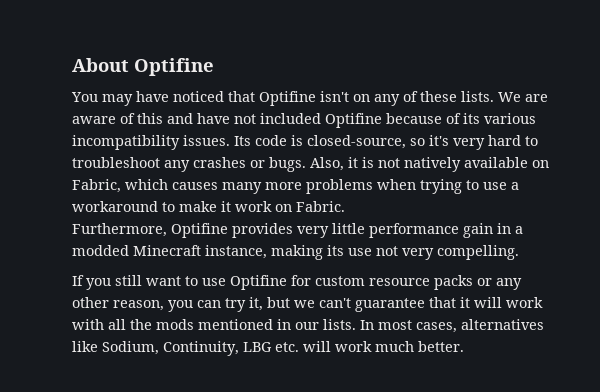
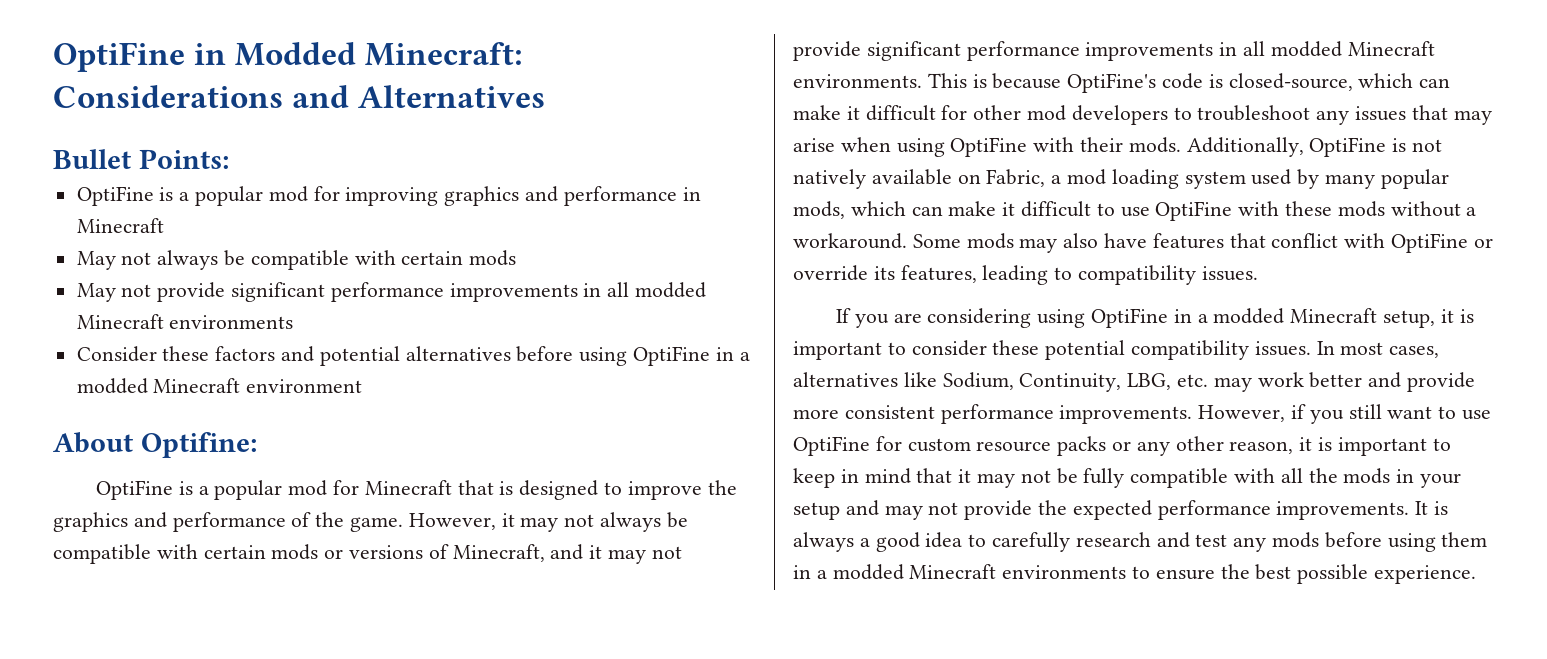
[72,58,214,76] [71,91,548,106] [72,113,536,128] [72,135,538,150] [72,157,358,172] About Optifine // You may have noticed that Optifine isn't on any of these lists. We are aware of this and have not included Optifine because of its various incompatibility issues. Its code is closed-source, so it's very hard to troubleshoot any crashes or bugs. Also, it -> [53,42,524,72] [53,85,546,108] [53,149,229,169] [76,186,701,206] [76,218,164,233] [76,250,517,270] [76,282,707,302] [76,314,294,329] [76,346,750,366] [76,378,363,394] [53,432,257,458] [95,480,737,500] [53,512,688,532] [53,544,682,564] [793,41,1435,61] [793,73,1451,93] [793,105,1492,125] [793,137,1387,157] OptiFine in Modded Minecraft: Considerations and Alternatives // Bullet Points: // OptiFine is a popular mod for improving graphics and performance in Minecraft // May not always be compatible with certain mods // May not provide significant performance improvements in all modded Minecraft environments // Consider these factors and potential alternatives before using OptiFine in a modded Minecraft environment // About Optifine: // OptiFine is a popular mod for Minecraft that is designed to improve the graphics and performance of the game. However, it may not always be compatible with certain mods or versions of Minecraft, and it may not provide significant performance improvements in all modded Minecraft environments. This is because OptiFine's code is closed-source, which can make it difficult for other mod developers to troubleshoot any issues that may arise when using OptiFine with their mods. Additionally, OptiFine
[125,179,519,194] [72,201,345,212] [72,223,523,238] [72,245,519,260] [72,275,84,286] which causes many more problems when trying to use a workaround to make it work on Fabric. // Furthermore, Optifine provides very little performance gain in a modded Minecraft instance, making its use not very compelling. // If -> [1051,169,1449,189] [793,201,1477,221] [793,233,1493,253] [793,265,1258,285] [835,308,1474,328] [793,340,1440,360] [793,372,1476,392] [793,404,1307,424] a mod loading system used by many popular mods, which can make it difficult to use OptiFine with these mods without a workaround. Some mods may also have features that conflict with OptiFine or override its features, leading to compatibility issues. // If you are considering using OptiFine in a modded Minecraft setup, it is important to consider these potential compatibility issues. In most cases, alternatives like Sodium, Continuity, LBG, etc. may work better and provide more consistent performance improvements. However, if
[230,275,287,290] Optifine -> [793,436,870,456] OptiFine
[168,297,543,312] [72,319,544,333] [72,341,464,356] you can try it, but we can't guarantee that it will work with all the mods mentioned in our lists. In most cases, alternatives like Sodium, Continuity, LBG etc. will work much better. -> [1299,437,1451,456] [793,468,1462,488] [793,500,1449,520] [793,532,1488,552] [793,564,1477,584] it is important to keep in mind that it may not be fully compatible with all the mods in your setup and may not provide the expected performance improvements. It is always a good idea to carefully research and test any mods before using them in a modded Minecraft environments to ensure the best possible experience.

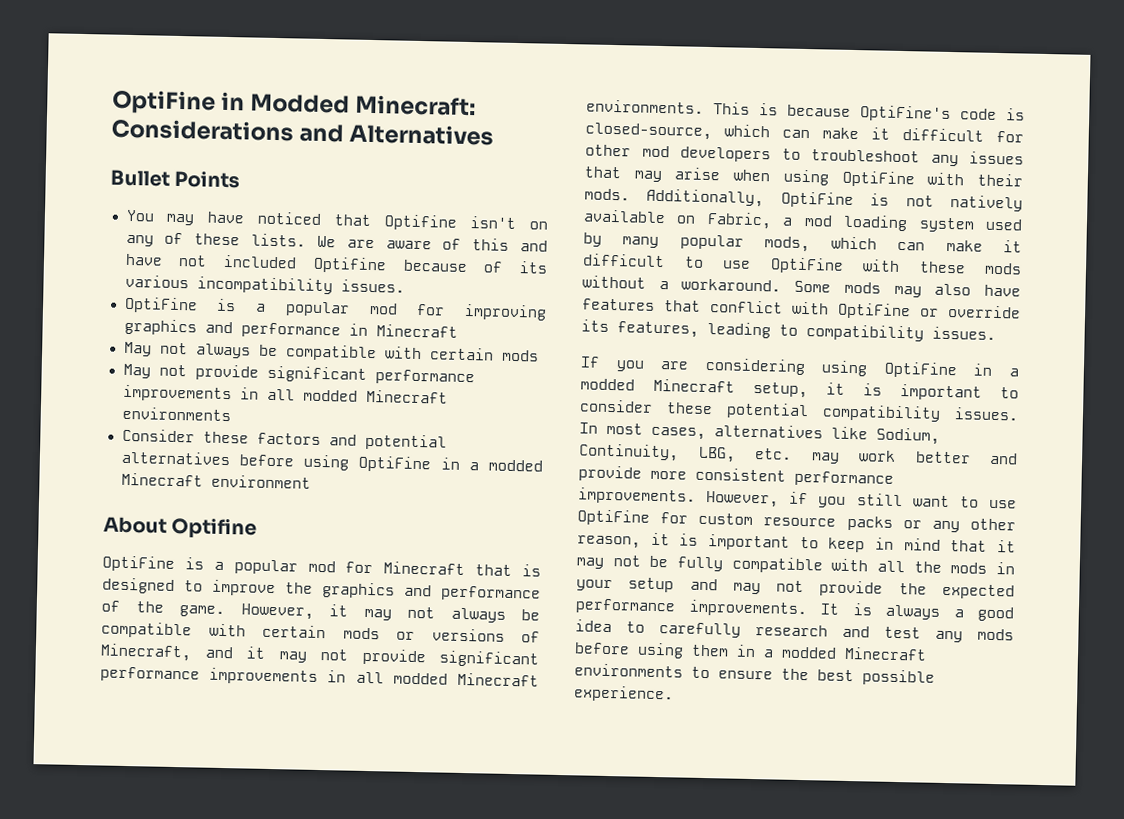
[138,149,229,169] Points: -> [174,170,241,189] [125,209,548,231] [125,232,548,252] [124,253,548,274] [124,274,405,295] Points // You may have noticed that Optifine isn't on any of these lists. We are aware of this and have not included Optifine because of its various incompatibility issues.
[140,432,257,458] Optifine: -> [171,517,258,539] Optifine

